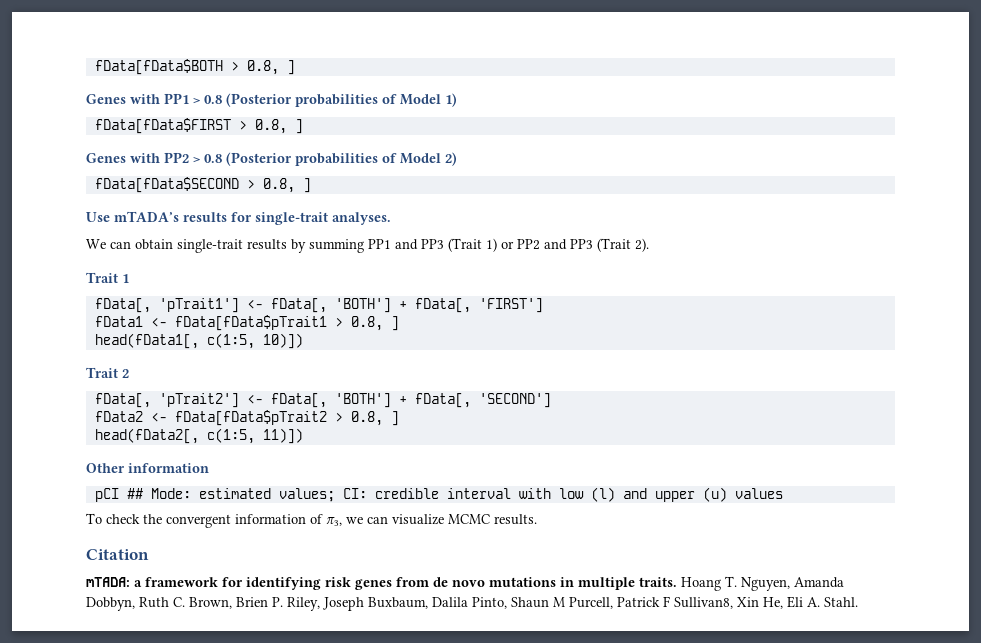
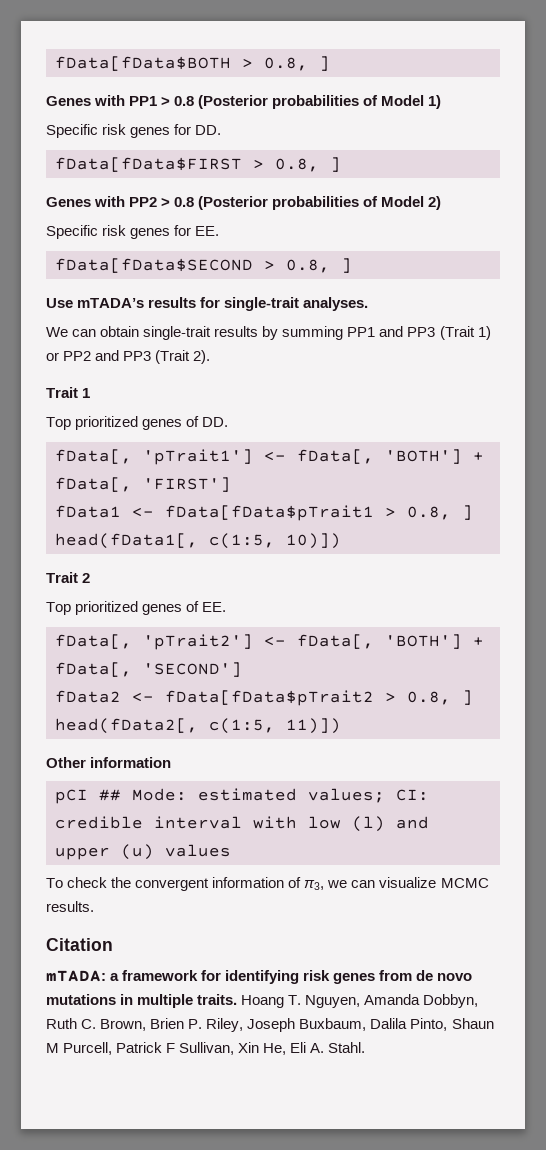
(457, 100) none -> [46,124,222,138] // Specific risk genes for DD.
(457, 159) none -> [46,225,220,239] // Specific risk genes for EE.
(129, 278) none -> [46,416,229,430] // Top prioritized genes of DD.
(129, 373) none -> [46,601,227,615] // Top prioritized genes of EE.
[674,597,733,609] Sullivan8, -> [179,1042,235,1055] Sullivan,

